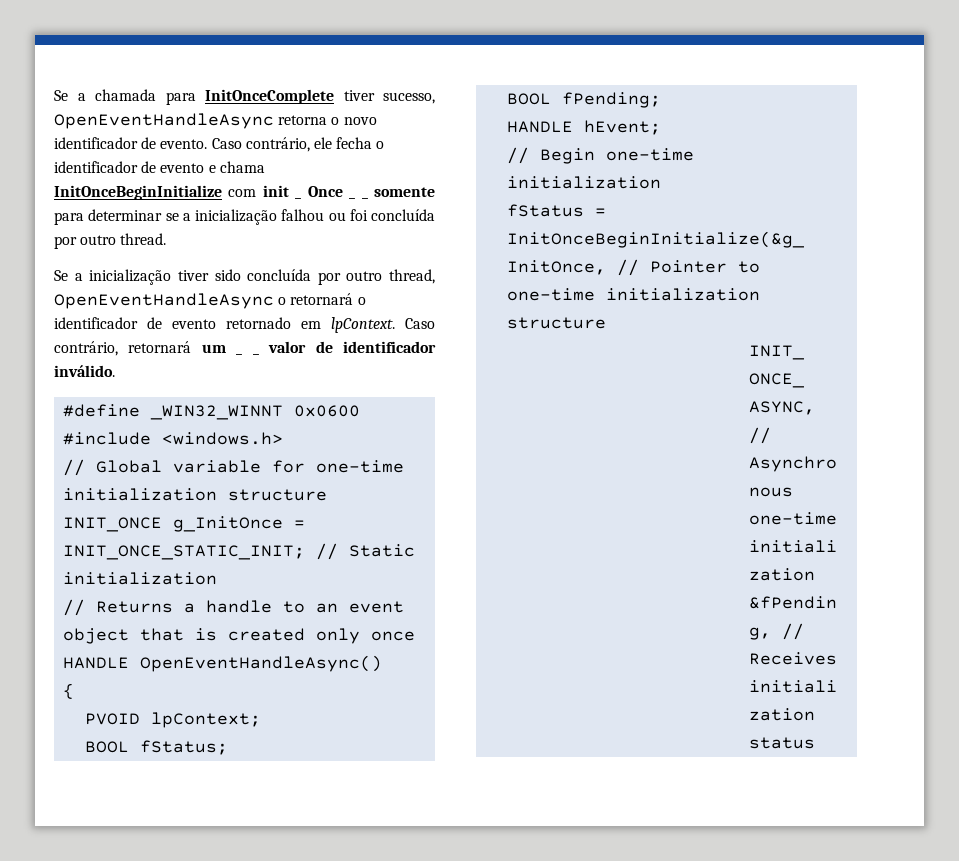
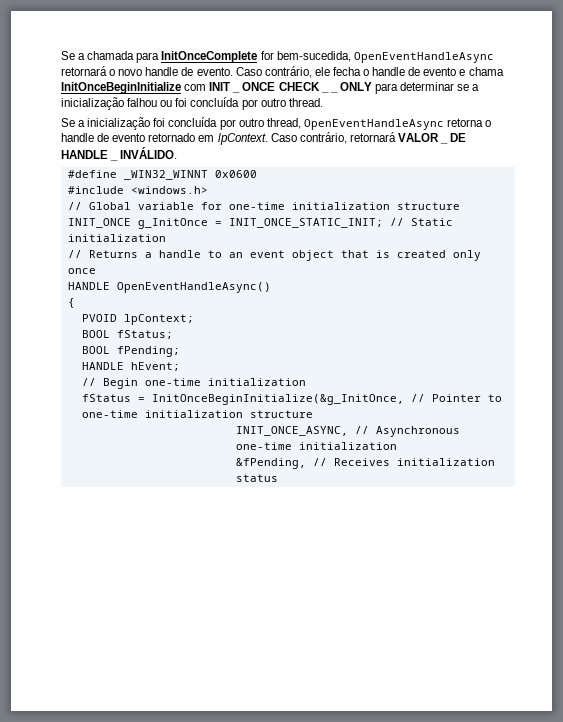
[343,90,435,104] [54,113,328,129] tiver sucesso, OpenEventHandleAsync retorna -> [260,51,494,63] [61,66,107,76] for bem-sucedida, OpenEventHandleAsync retornará
[54,137,138,149] identificador -> [145,67,179,76] handle
[54,161,138,173] identificador -> [372,67,406,76] handle
[262,185,289,197] [295,197,302,199] [307,186,343,197] [349,197,368,199] [374,187,435,197] init _ Once _ _ somente -> [209,82,231,91] [232,91,241,93] [242,82,320,91] [320,91,338,93] [339,82,372,91] INIT _ ONCE CHECK _ _ ONLY
[177,269,241,281] tiver sido -> [153,118,166,127] foi
[278,293,366,305] [54,317,138,329] o retornará o identificador -> [446,118,492,127] [61,133,94,142] retorna o handle
[201,344,226,353] [236,353,259,355] [268,341,436,353] [54,365,115,377] um _ _ valor de identificador inválido. -> [397,133,439,142] [440,142,449,144] [450,133,467,142] [61,150,108,159] [110,159,119,161] [120,147,178,159] VALOR _ DE HANDLE _ INVÁLIDO.

